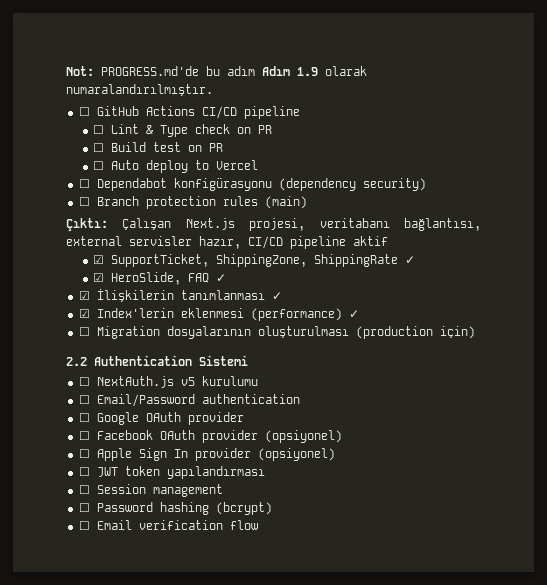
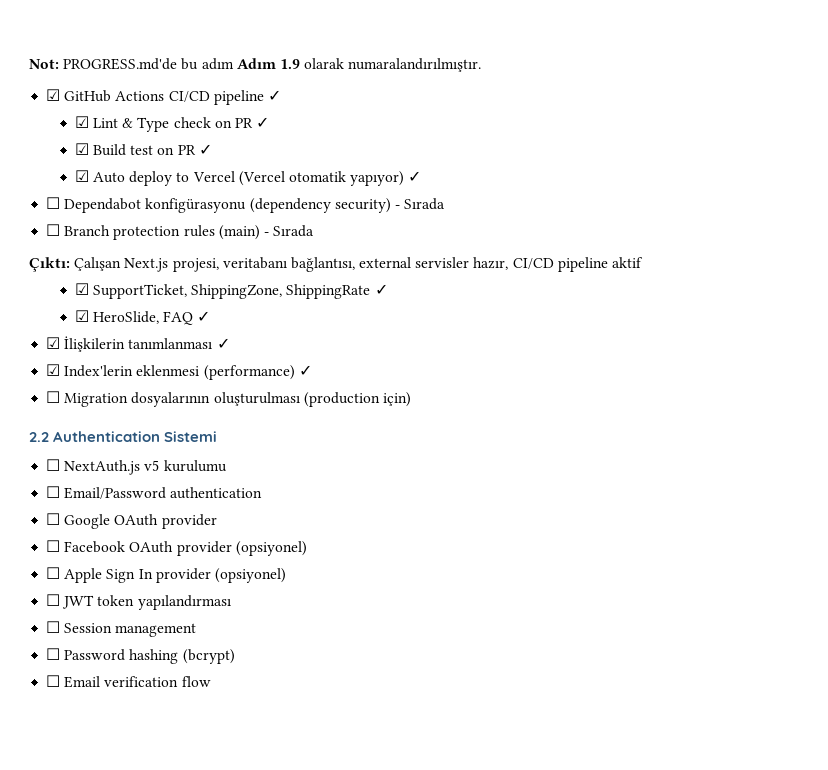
[78,107,90,116] ☐ -> [46,89,61,101] ☑
[93,125,105,134] // ☐ -> [267,90,281,101] [74,116,89,128] ✓ // ☑
[93,143,105,152] // ☐ -> [256,117,270,128] [74,143,89,155] ✓ // ☑
[93,161,105,170] // ☐ -> [198,144,212,155] [74,170,89,182] ✓ // ☑
(259, 165) none -> [238,171,422,186] (Vercel otomatik yapıyor) ✓
(426, 184) none -> [394,198,446,210] - Sırada
(307, 202) none -> [263,225,315,237] - Sırada

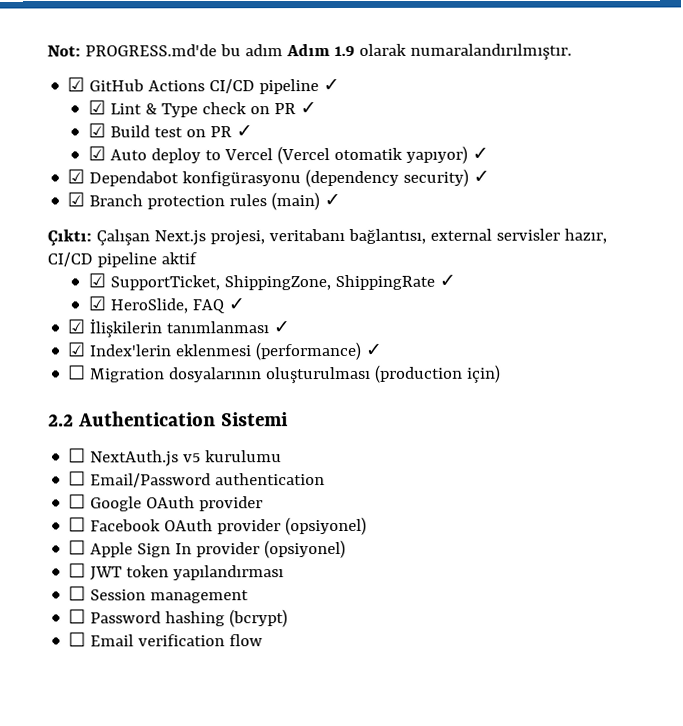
[46,197,61,209] ☐ -> [67,169,86,184] ☑
[394,198,446,210] [46,224,61,236] - Sırada // ☐ -> [473,170,491,183] [67,192,86,207] ✓ // ☑
[263,225,315,237] - Sırada -> [324,193,342,207] ✓

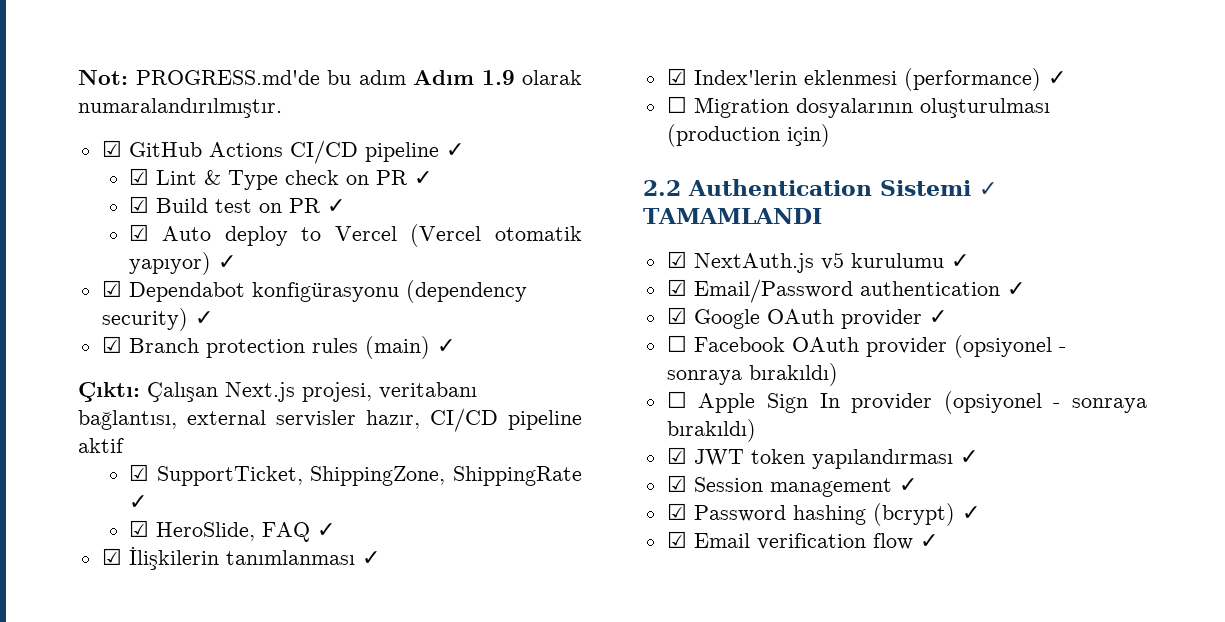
[68,448,87,463] // ☐ -> [979,182,997,196] [643,208,822,224] [666,251,687,268] ✓ TAMAMLANDI // ☑
[68,471,87,486] // ☐ -> [950,254,969,268] [666,279,687,296] ✓ // ☑
[68,494,87,509] // ☐ -> [1006,282,1025,296] [666,307,687,324] ✓ // ☑
(264, 504) none -> [928,310,947,324] ✓
[285,516,368,536] (opsiyonel) -> [953,335,1066,358] [666,363,838,386] (opsiyonel - sonraya bırakıldı)
[264,539,347,559] [68,563,87,578] (opsiyonel) // ☐ -> [943,391,1147,414] [666,419,756,442] [666,447,687,464] (opsiyonel - sonraya bırakıldı) // ☑
[68,586,87,601] // ☐ -> [959,450,978,464] [666,475,687,492] ✓ // ☑
[68,609,87,624] // ☐ -> [898,478,917,492] [666,503,687,520] ✓ // ☑
[68,632,87,647] // ☐ -> [961,506,980,520] [666,531,687,548] ✓ // ☑
(264, 640) none -> [919,534,938,548] ✓

